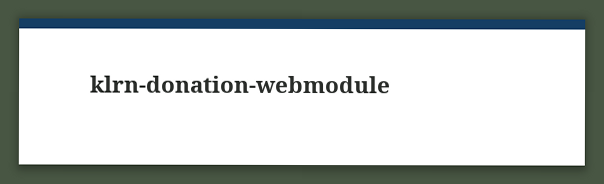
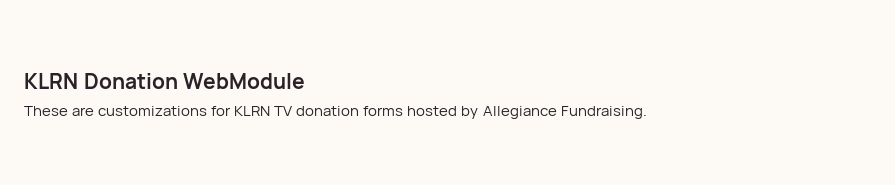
[89,75,391,94] klrn-donation-webmodule -> [24,73,306,89] [24,106,647,119] KLRN Donation WebModule // These are customizations for KLRN TV donation forms hosted by Allegiance Fundraising.

